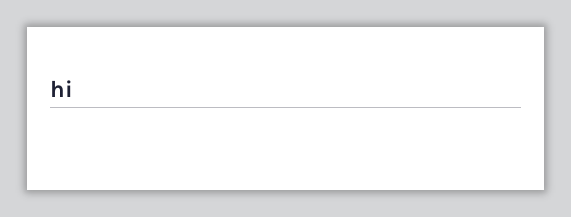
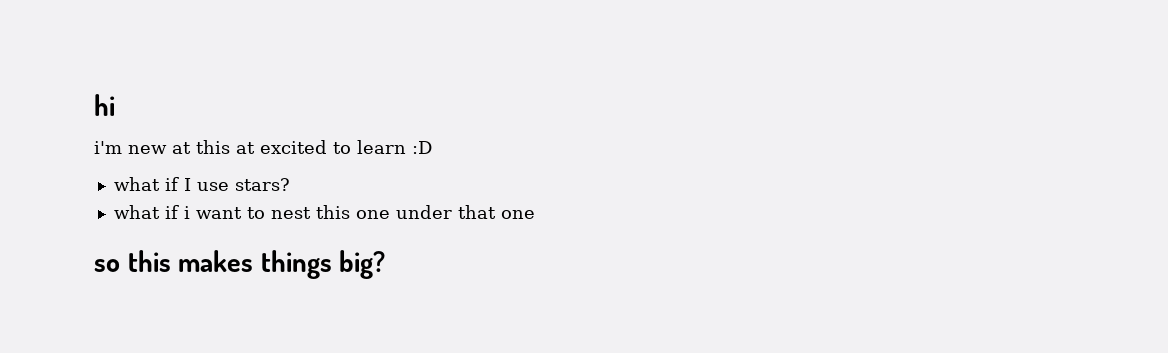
(73, 88) none -> [94,140,432,154] [113,177,290,191] [113,205,535,219] [94,250,386,279] // i'm new at this at excited to learn :D // what if I use stars? // what if i want to nest this one under that one // so this makes things big?

